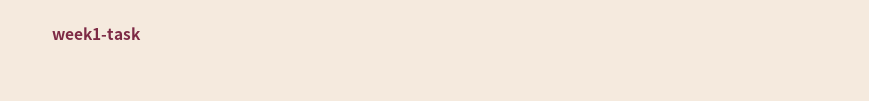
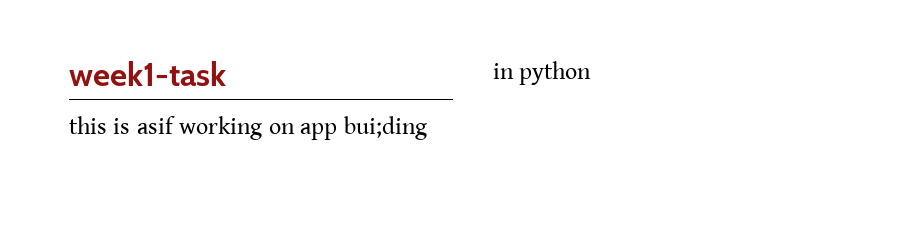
(141, 33) none -> [69,116,427,140] [493,61,592,85] // this is asif working on app bui;ding in python

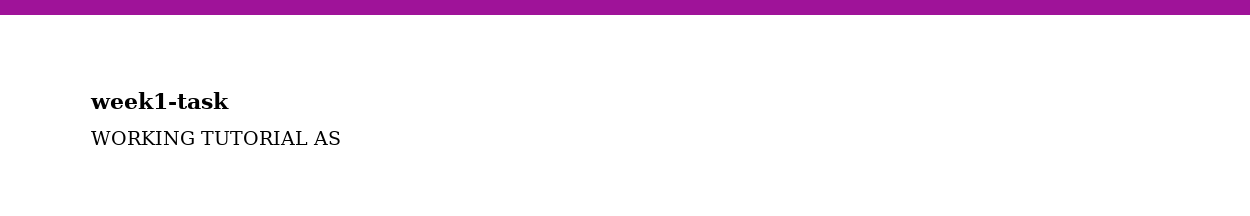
[69,116,427,140] [493,61,592,85] this is asif working on app bui;ding in python -> [91,131,341,145] WORKING TUTORIAL AS

